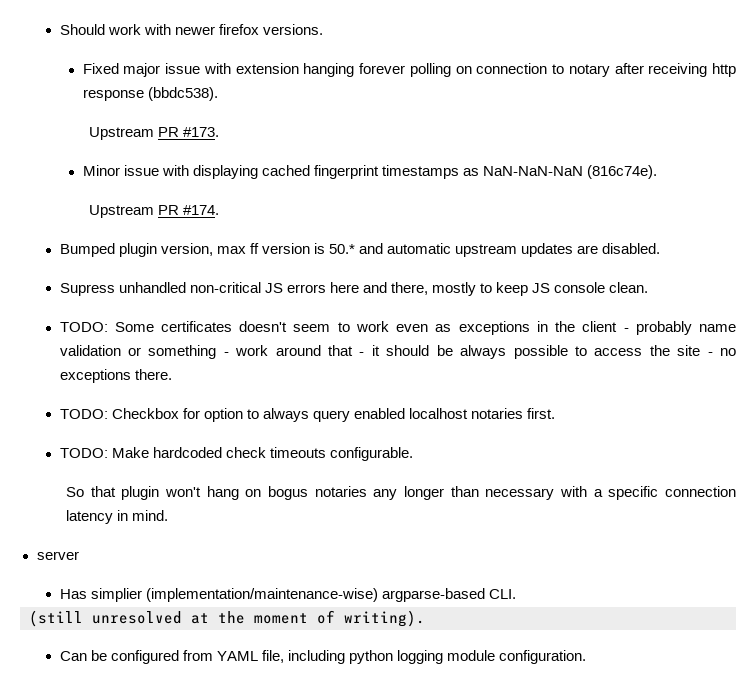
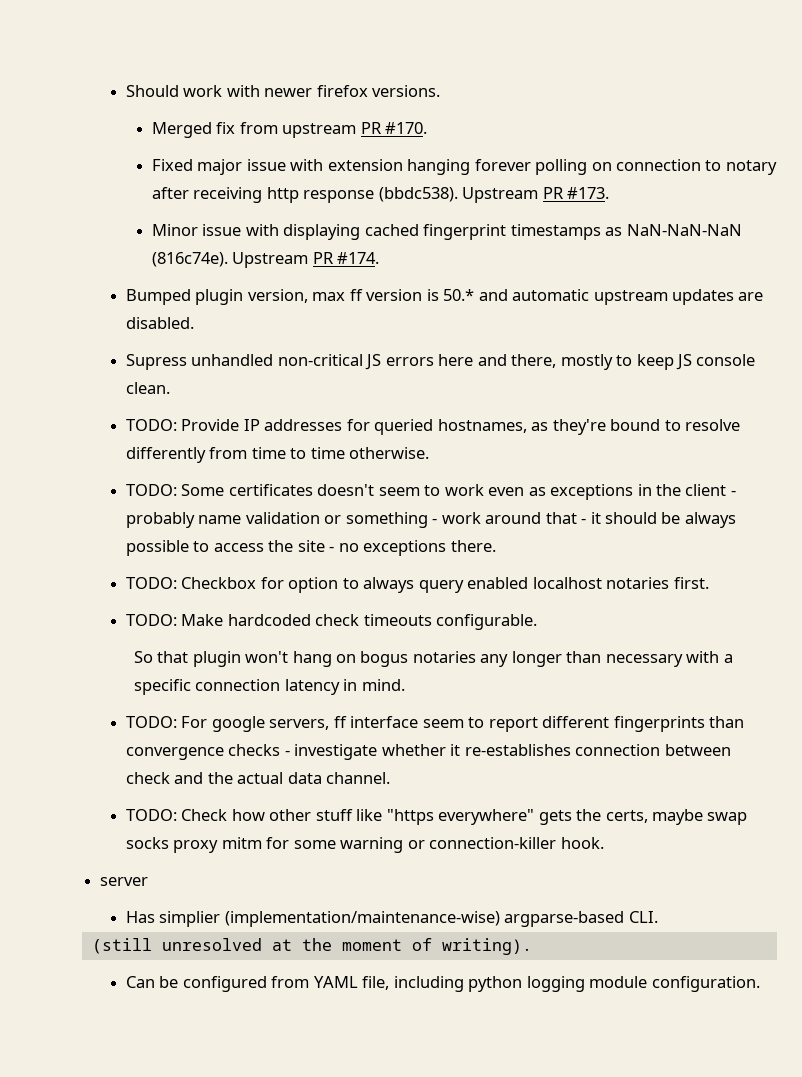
(323, 29) none -> [151,122,428,138] // Merged fix from upstream PR #170.
(218, 94) // -> (458, 194) none
(658, 172) // -> (228, 259) none
(649, 287) none -> [126,419,741,435] [126,447,430,463] // TODO: Provide IP addresses for queried hostnames, as they're bound to resolve differently from time to time otherwise.
(169, 515) none -> [126,716,745,732] [126,744,731,760] [126,772,391,784] [126,809,748,825] [126,837,604,853] // TODO: For google servers, ff interface seem to report different fingerprints than convergence checks - investigate whether it re-establishes connection between check and the actual data channel. // TODO: Check how other stuff like "https everywhere" gets the certs, maybe swap socks proxy mitm for some warning or connection-killer hook.

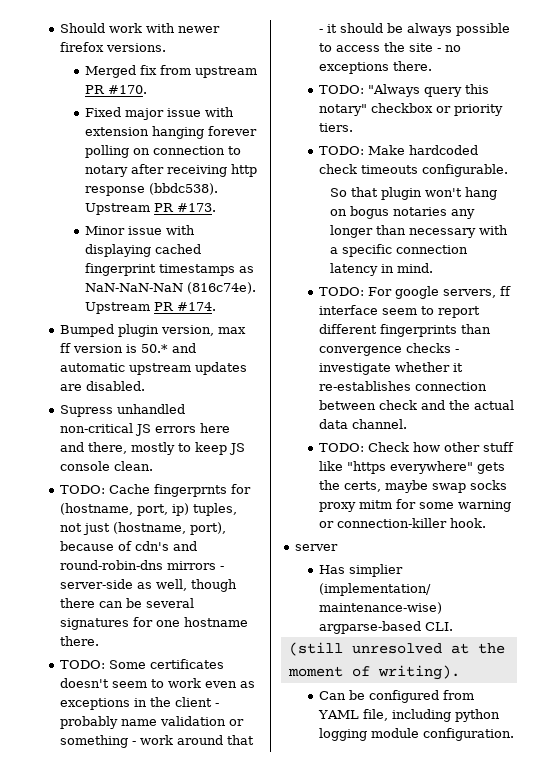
[181,419,741,435] [126,447,430,463] Provide IP addresses for queried hostnames, as they're bound to resolve differently from time to time otherwise. -> [109,484,252,497] [60,503,238,516] [60,522,227,535] [60,541,198,551] [60,560,225,570] [60,579,238,592] [60,598,195,608] [60,617,249,630] [60,636,100,646] Cache fingerprnts for (hostname, port, ip) tuples, not just (hostname, port), because of cdn's and round-robin-dns mirrors - server-side as well, though there can be several signatures for one hostname there.
[181,577,709,593] Checkbox for option to always query enabled localhost notaries first. -> [368,84,490,97] [319,103,504,116] [319,123,354,132] "Always query this notary" checkbox or priority tiers.

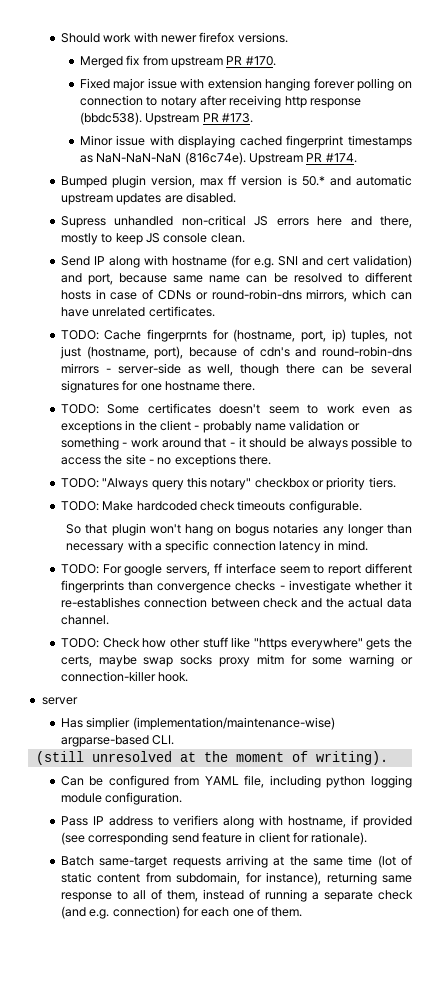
(154, 466) none -> [60,255,412,268] [60,272,412,285] [60,289,413,302] [60,306,215,317] // Send IP along with hostname (for e.g. SNI and cert validation) and port, because same name can be resolved to different hosts in case of CDNs or round-robin-dns mirrors, which can have unrelated certificates.
(515, 734) none -> [60,815,412,828] [60,832,368,845] [60,855,412,868] [60,872,412,885] [60,889,413,902] [60,906,303,919] // Pass IP address to verifiers along with hostname, if provided (see corresponding send feature in client for rationale). // Batch same-target requests arriving at the same time (lot of static content from subdomain, for instance), returning same response to all of them, instead of running a separate check (and e.g. connection) for each one of them.

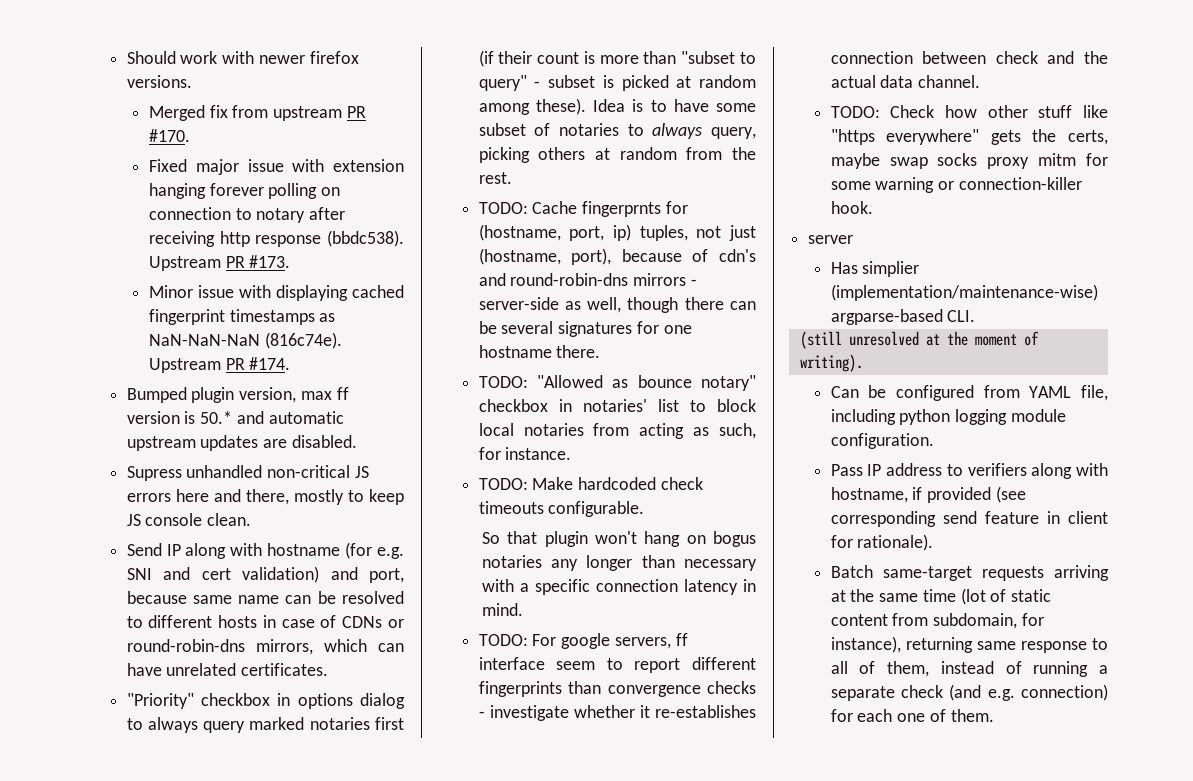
(215, 311) none -> [126,693,405,709] [126,717,404,733] [478,50,756,67] [478,75,756,91] [478,98,756,115] [478,123,756,139] [478,147,756,163] [478,172,512,184] // "Priority" checkbox in options dialog to always query marked notaries first (if their count is more than "subset to query" - subset is picked at random among these). Idea is to have some subset of notaries to always query, picking others at random from the rest.
[107,403,412,414] [60,420,360,433] [60,437,412,450] [60,454,272,467] [60,477,396,490] Some certificates doesn't seem to work even as exceptions in the client - probably name validation or something - work around that - it should be always possible to access the site - no exceptions there. // TODO: "Always query this notary" checkbox or priority tiers. -> [536,375,756,391] [478,399,756,412] [478,423,756,439] [478,447,572,460] "Allowed as bounce notary" checkbox in notaries' list to block local notaries from acting as such, for instance.

